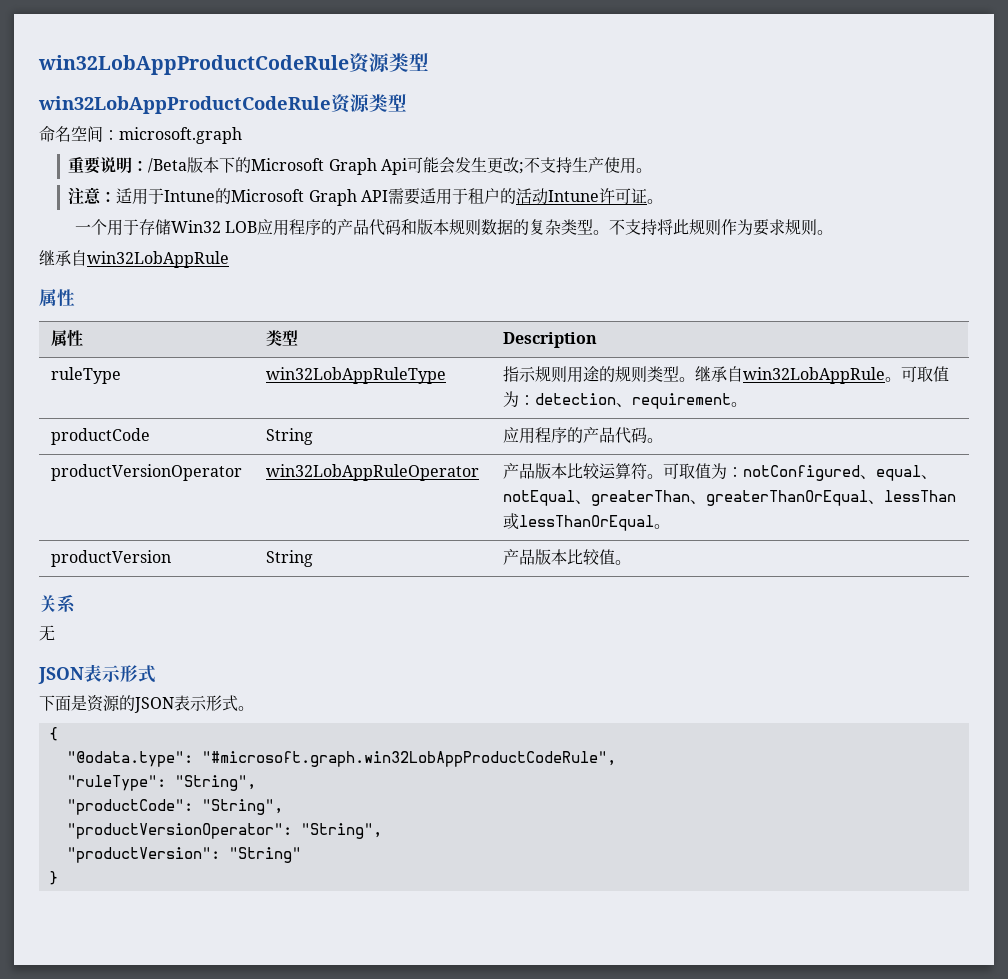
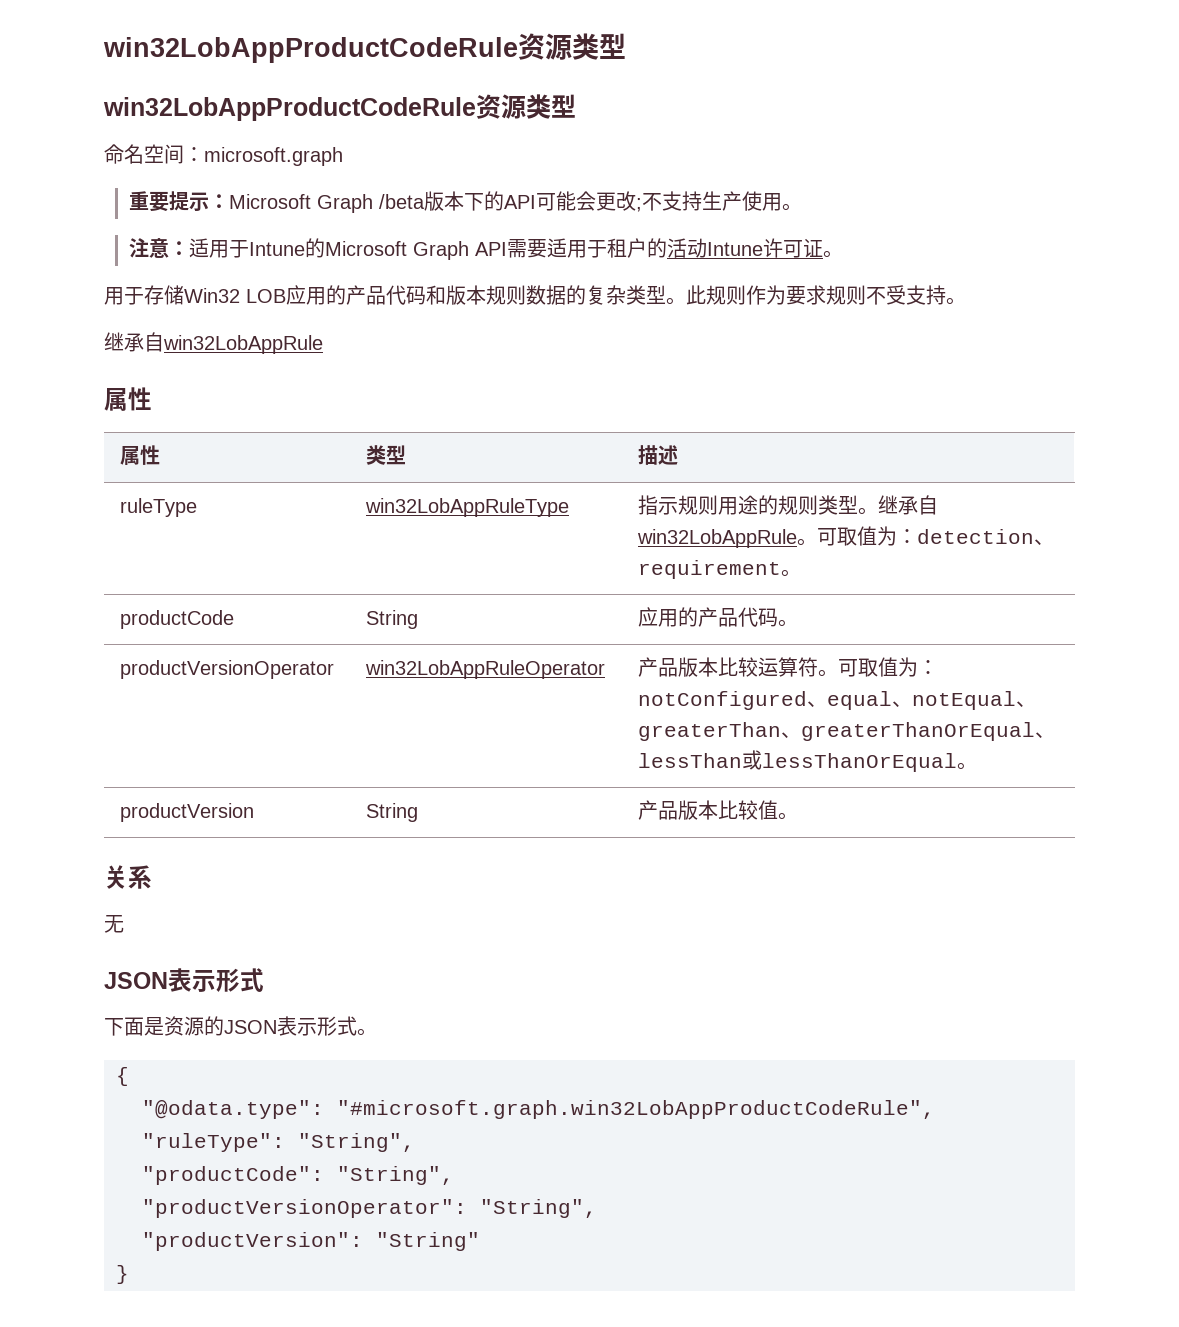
[100,157,487,175] 说明：/Beta版本下的Microsoft Graph Api可能会发生 -> [168,191,596,213] 提示：Microsoft Graph /beta版本下的API可能会
[74,219,107,235] 一个 -> (843, 254) none
[288,219,321,235] 程序 -> (326, 296) none
[608,219,673,235] 不支持将 -> (686, 301) none
(817, 227) none -> [866,285,946,305] 不受支持
[502,332,597,348] Description -> [637,445,678,465] 描述
[534,427,567,443] 程序 -> (678, 618) none

